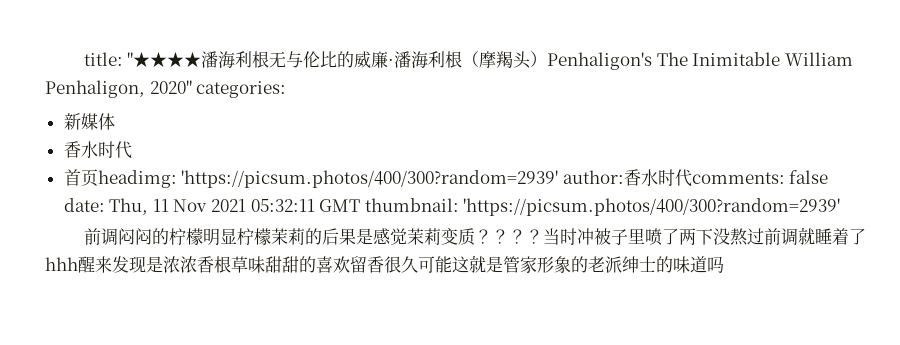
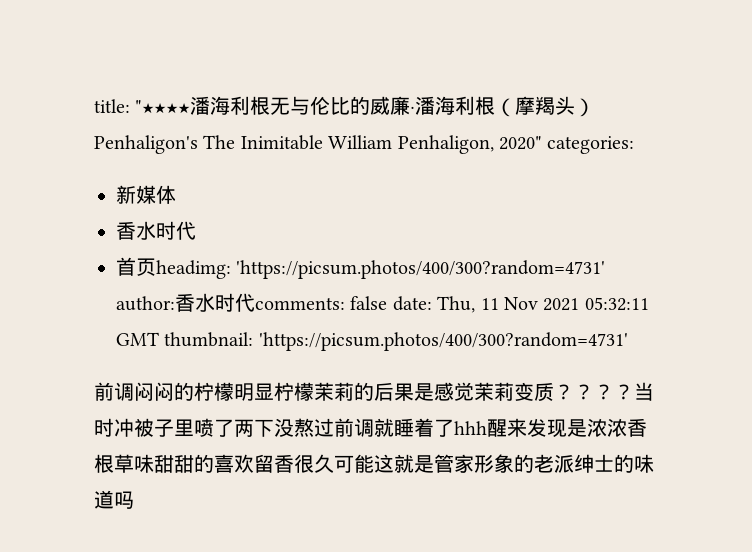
[181,170,559,188] 'https://picsum.photos/400/300?random=2939' -> [236,260,606,279] 'https://picsum.photos/400/300?random=4731'
[463,198,841,216] 'https://picsum.photos/400/300?random=2939' -> [258,332,628,351] 'https://picsum.photos/400/300?random=4731'

